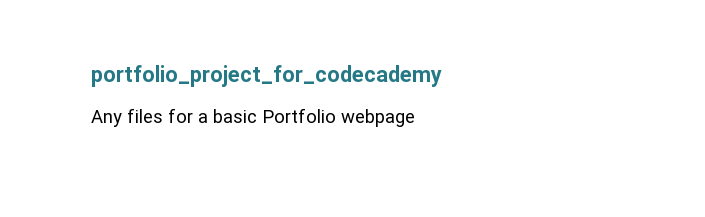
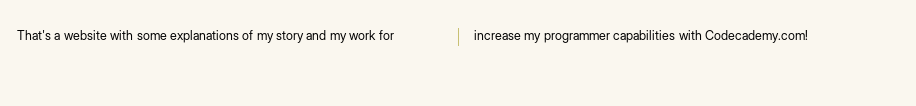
[91,65,442,87] [91,108,415,127] portfolio_project_for_codecademy // Any files for a basic Portfolio webpage -> [17,30,808,43] That's a website with some explanations of my story and my work for increase my programmer capabilities with Codecademy.com!

